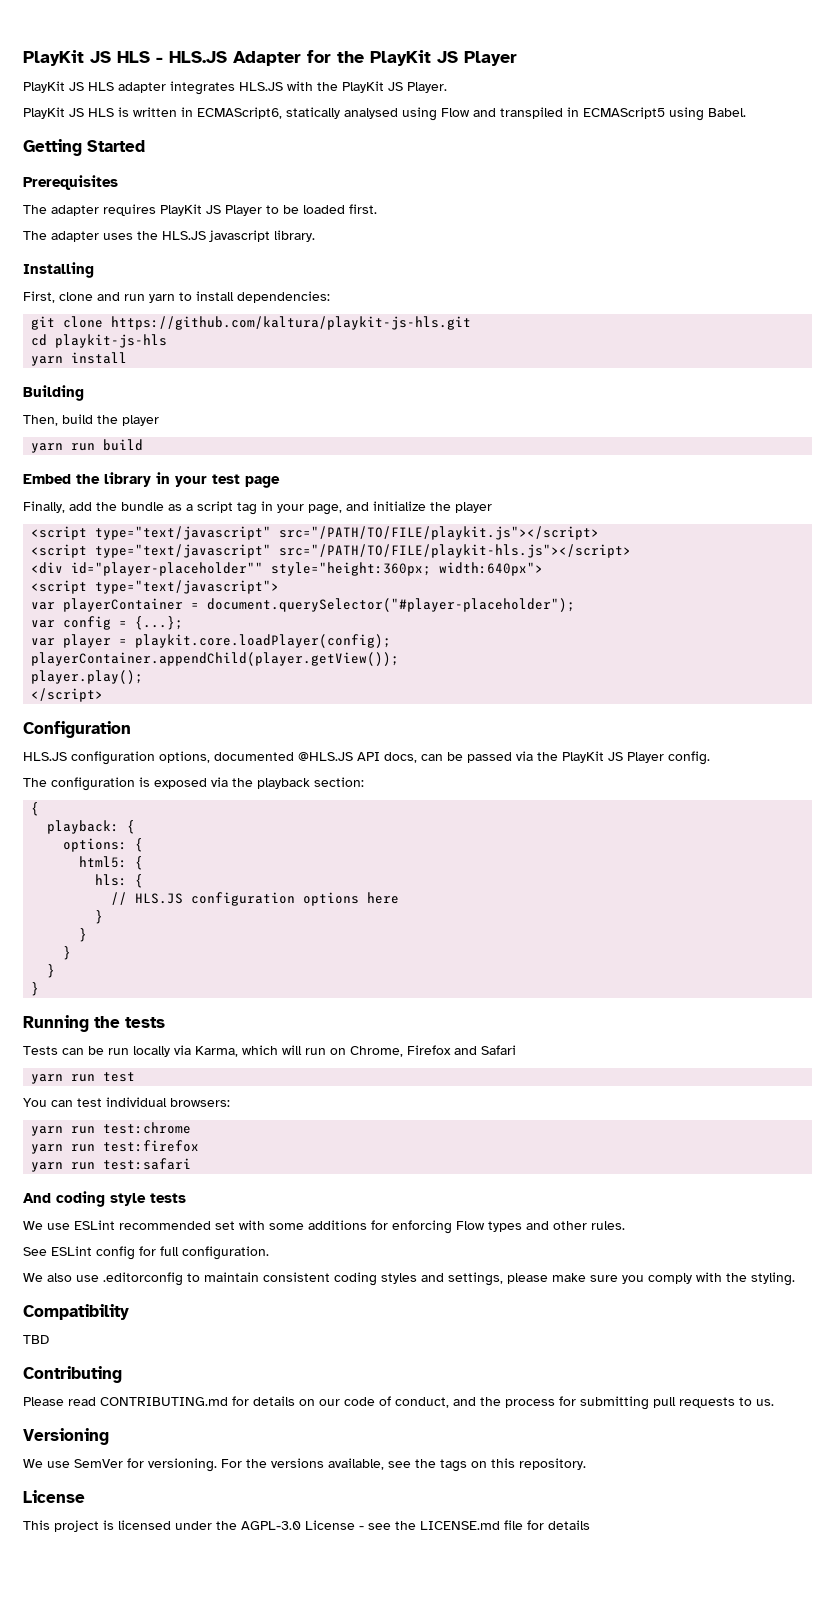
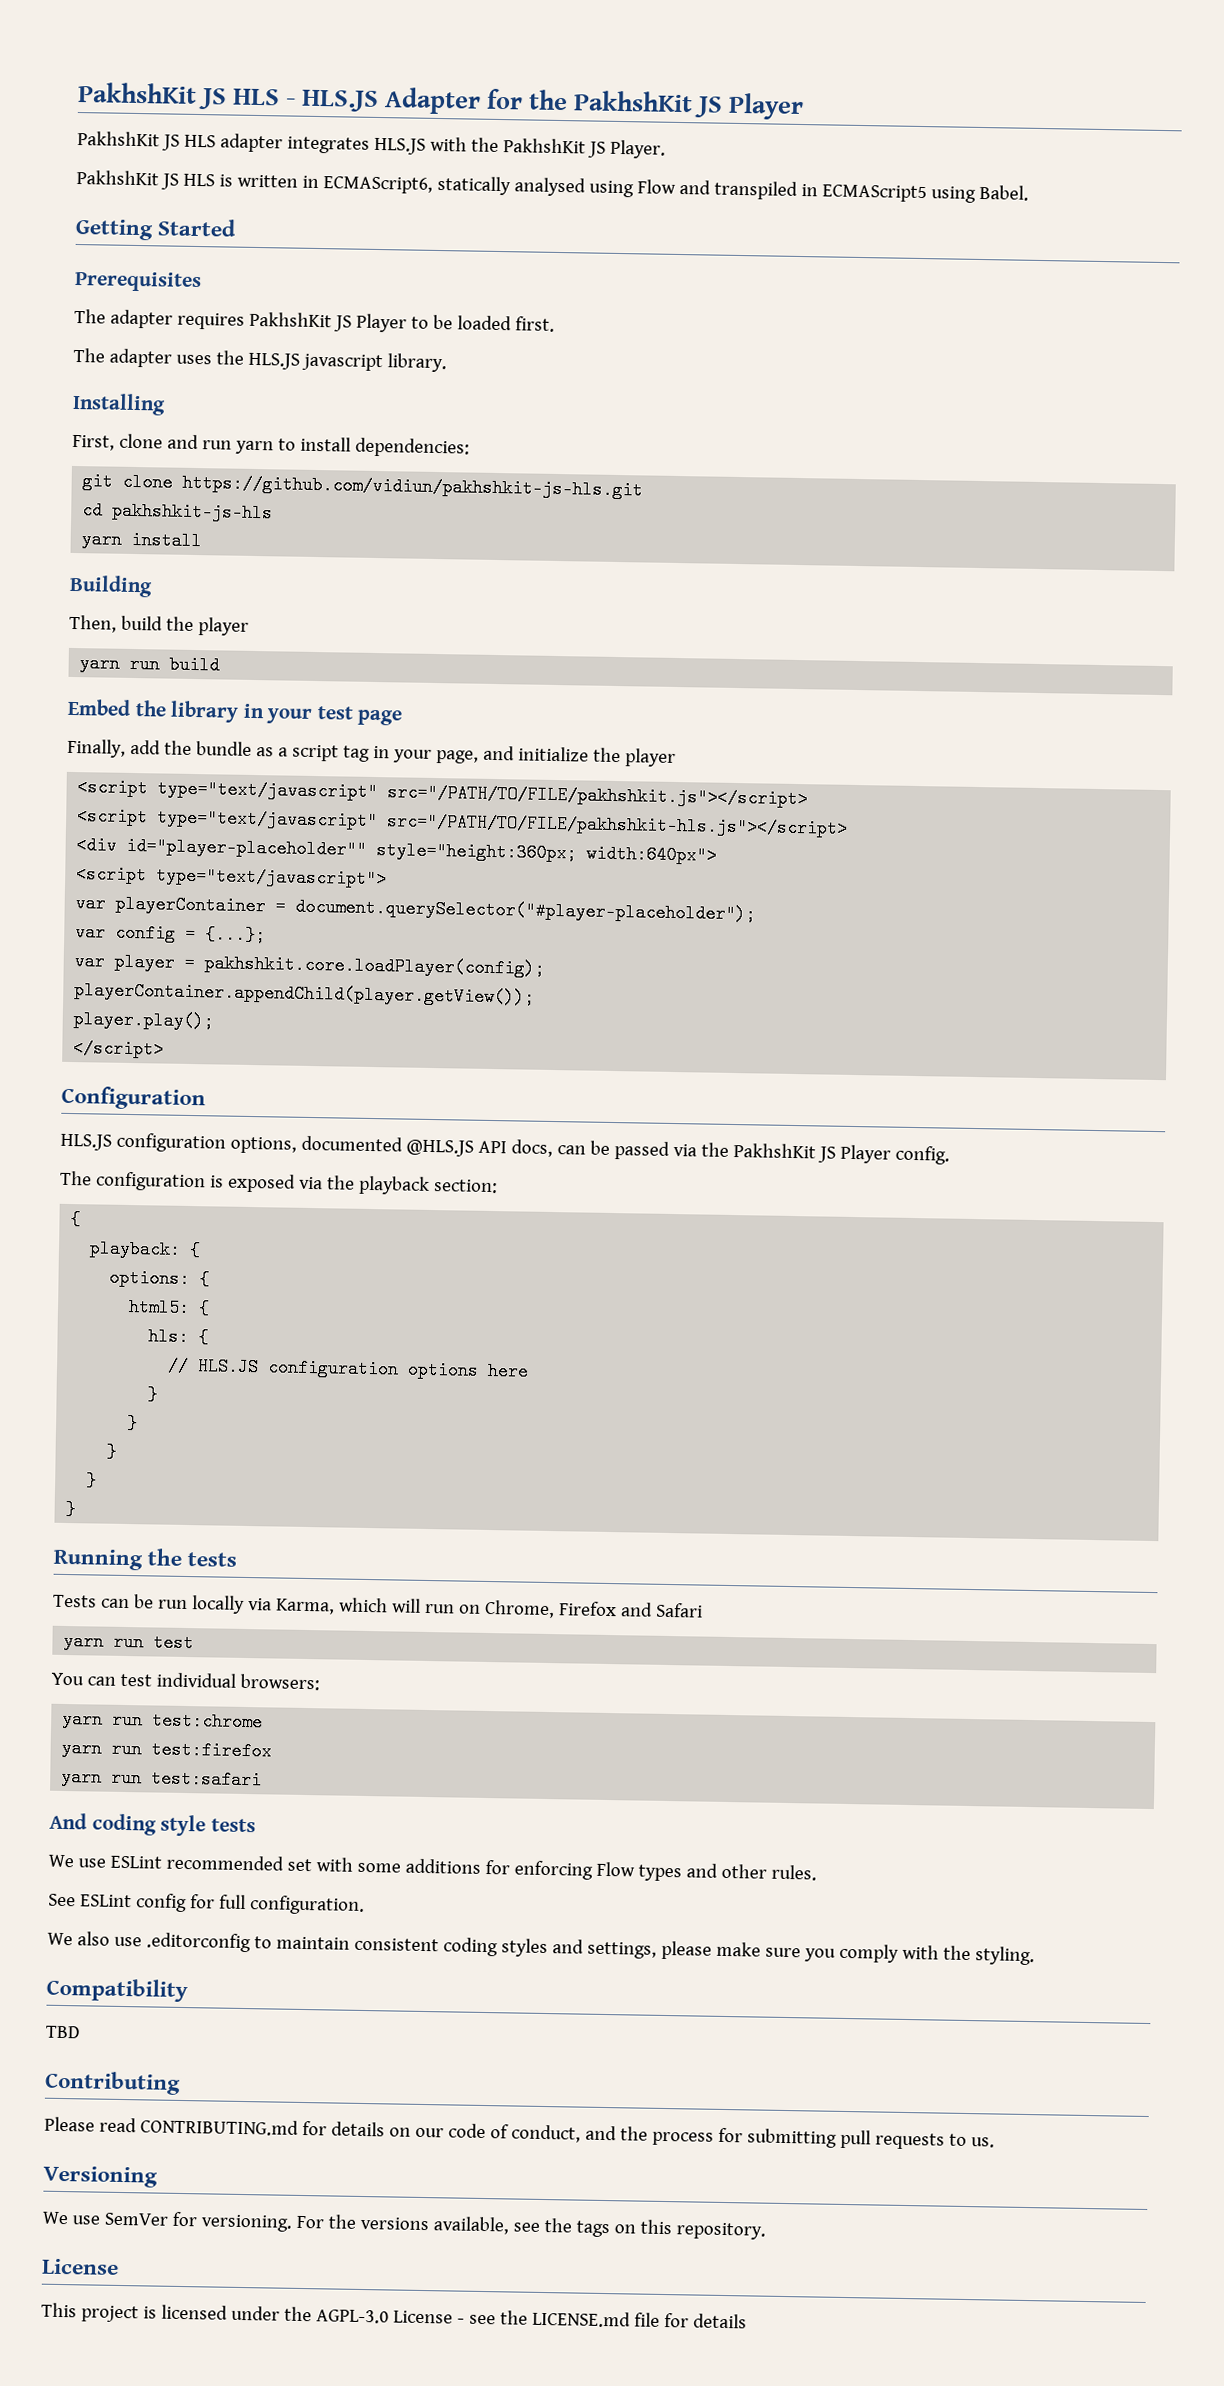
[23,50,84,66] PlayKit -> [78,81,197,104] PakhshKit
[370,50,431,66] PlayKit -> [573,90,694,113] PakhshKit
[23,81,65,93] PlayKit -> [77,130,160,147] PakhshKit
[342,81,384,93] PlayKit -> [502,138,586,154] PakhshKit
[23,107,65,119] PlayKit -> [76,169,159,186] PakhshKit
[160,204,202,216] PlayKit -> [248,311,332,328] PakhshKit
[111,316,472,330] https://github.com/kaltura/playkit-js-hls.git -> [182,473,644,500] https://github.com/vidiun/pakhshkit-js-hls.git
[55,334,168,348] playkit-js-hls -> [112,501,274,523] pakhshkit-js-hls
[279,526,600,540] [31,544,632,558] src="/PATH/TO/FILE/playkit.js"></script> // <script type="text/javascript" src="/PATH/TO/FILE/playkit-hls.js"></script> -> [387,783,809,809] [77,807,849,838] src="/PATH/TO/FILE/pakhshkit.js"></script> // <script type="text/javascript" src="/PATH/TO/FILE/pakhshkit-hls.js"></script>
[135,634,392,648] playkit.core.loadPlayer(config); -> [204,954,546,978] pakhshkit.core.loadPlayer(config);
[562,751,604,763] PlayKit -> [732,1142,816,1159] PakhshKit

